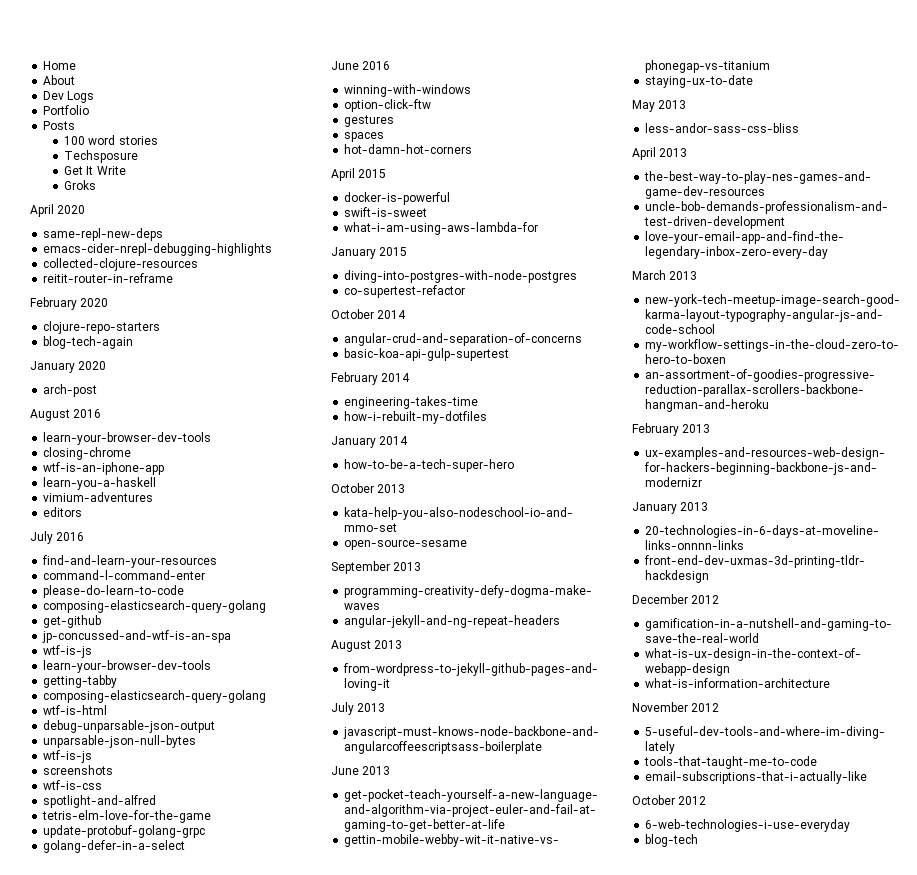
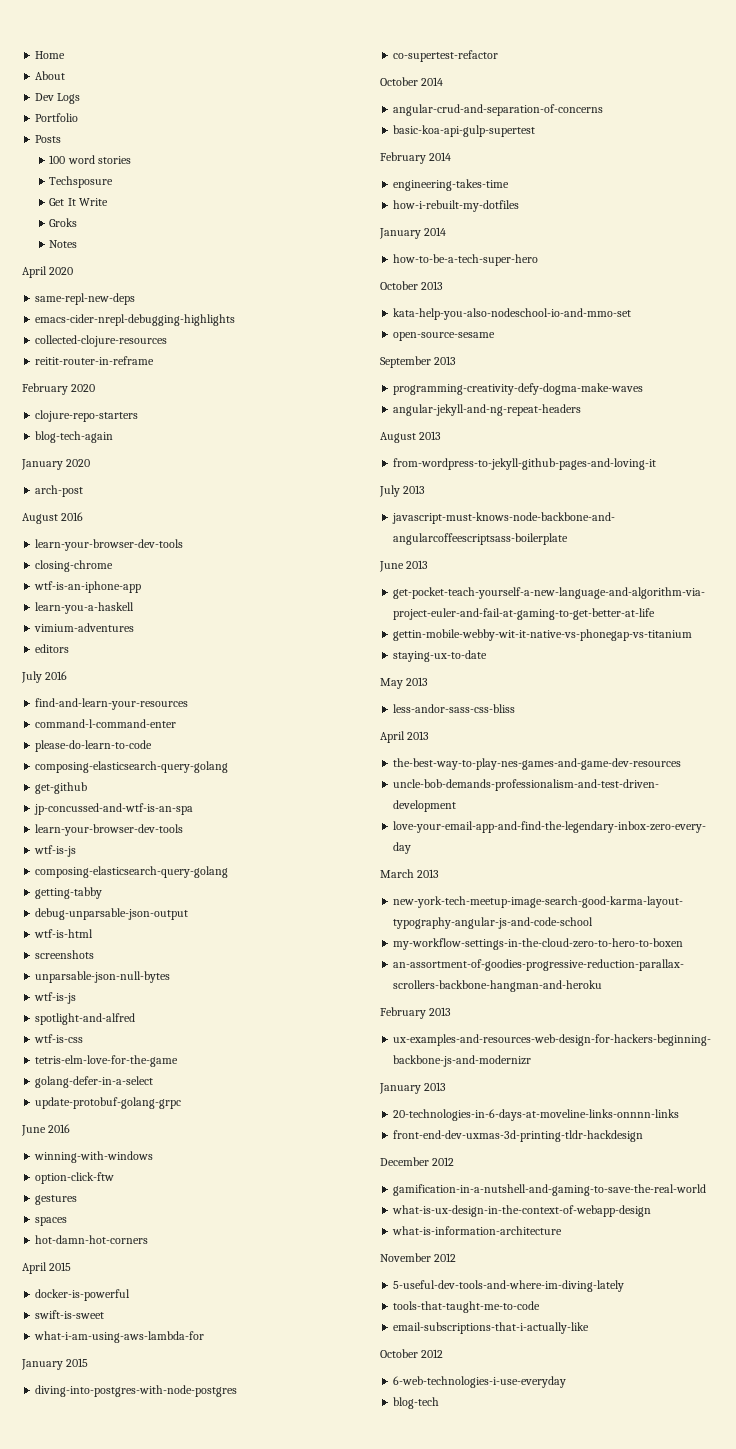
(97, 185) none -> [49,240,78,248] // Notes
[43,645,93,658] [43,660,212,673] // wtf-is-js // learn-your-browser-dev-tools -> [35,824,184,836] [34,845,77,857] [35,866,229,878] // learn-your-browser-dev-tools // wtf-is-js // composing-elasticsearch-query-golang
[43,690,267,703] composing-elasticsearch-query-golang -> [35,908,189,920] debug-unparsable-json-output
[43,720,216,733] debug-unparsable-json-output -> [35,950,95,959] screenshots
[43,765,114,775] screenshots -> [35,1013,136,1025] spotlight-and-alfred
[43,795,157,808] // spotlight-and-alfred -> (84, 1038) none
(212, 816) none -> [35,1076,154,1088] // golang-defer-in-a-select
[43,840,186,853] // golang-defer-in-a-select -> (182, 1103) none

